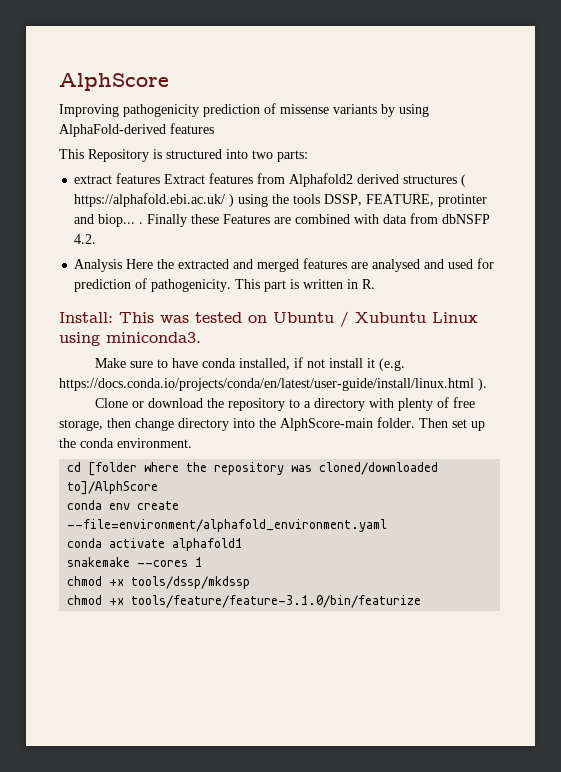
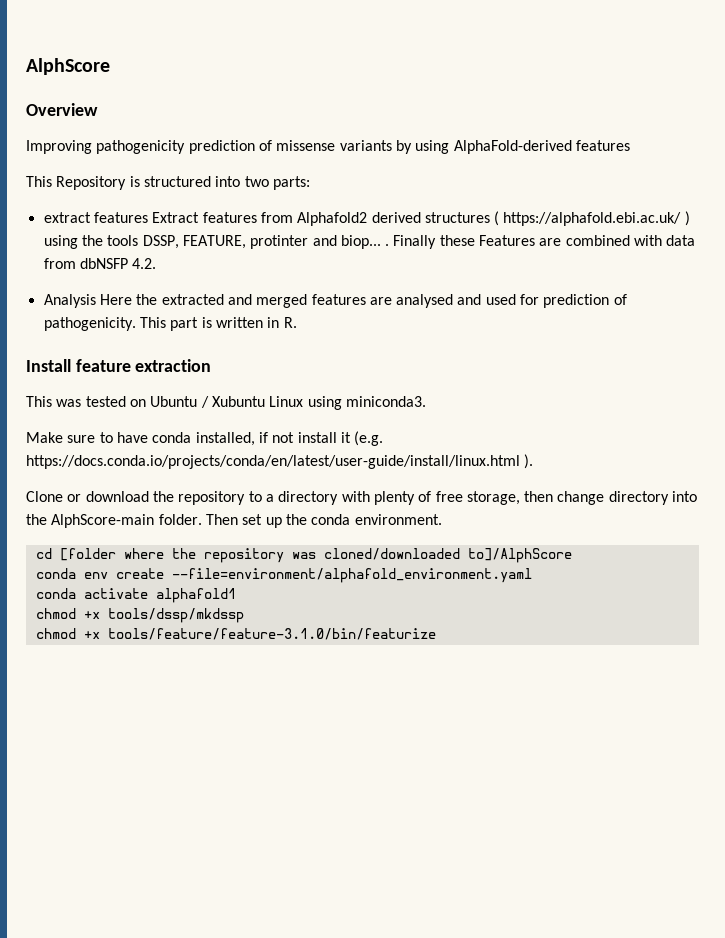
(169, 82) none -> [26,103,98,116] // Overview
[59,312,113,323] Install: -> [26,359,212,372] Install feature extraction //
[67,557,203,567] // snakemake --cores 1 -> (236, 595) none

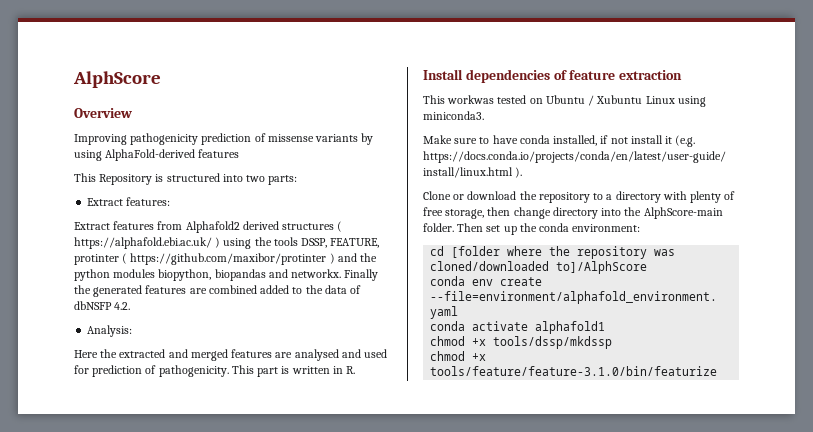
[43,212,148,223] extract features -> [87,197,171,206] Extract features: //
[312,235,696,249] [43,258,76,269] and biop... . Finally these Features are combined with data from -> [122,253,378,265] [74,269,379,281] [74,285,362,297] ( https://github.com/maxibor/protinter ) and the python modules biopython, biopandas and networkx. Finally the generated features are combined added to the data of
[43,294,96,308] Analysis -> [87,325,133,337] Analysis: //
(71, 365) none -> [465,69,567,83] dependencies of
[56,399,82,407] was -> [447,95,495,104] workwas
[354,514,442,525] environment. -> [572,224,641,232] environment:

